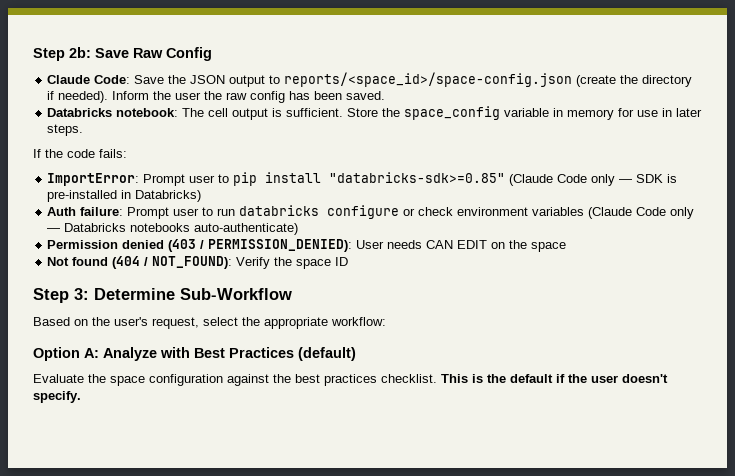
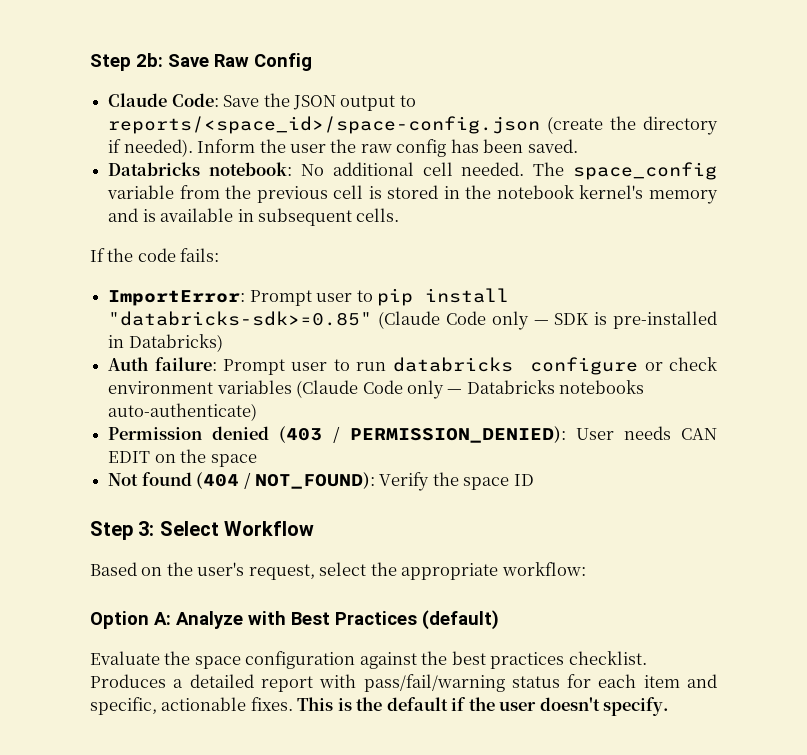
[182,106,703,120] [47,124,84,136] The cell output is sufficient. Store the space_config variable in memory for use in later steps. -> [300,162,717,180] [107,185,719,204] [108,208,400,226] No additional cell needed. The space_config variable from the previous cell is stored in the notebook kernel's memory and is available in subsequent cells.
[94,288,292,300] Determine Sub-Workflow -> [159,521,315,536] Select Workflow
(437, 378) none -> [90,674,717,692] [90,697,293,715] Produces a detailed report with pass/fail/warning status for each item and specific, actionable fixes.

